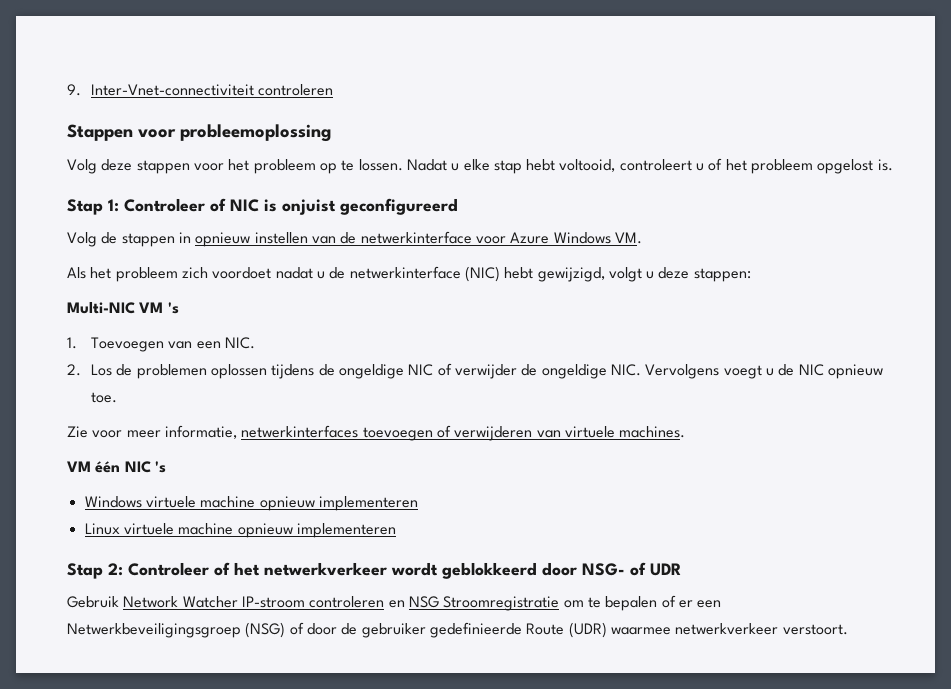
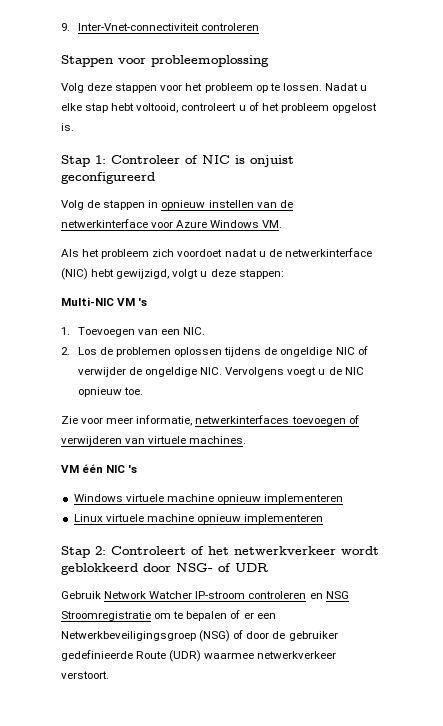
[128,562,209,576] Controleer -> [111,546,186,555] Controleert

